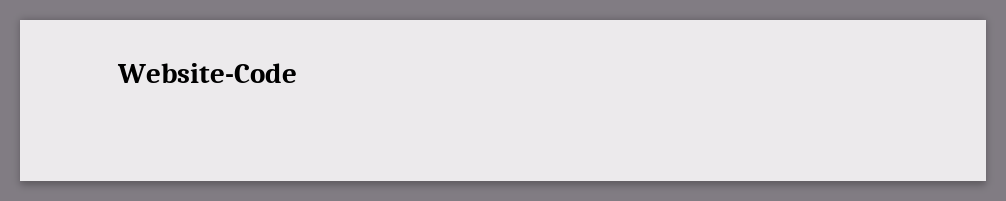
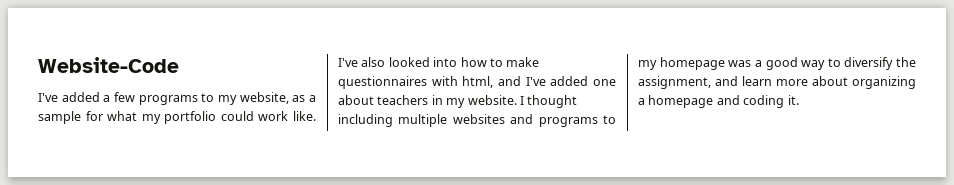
(297, 73) none -> [38,92,316,105] [38,111,316,124] [338,57,540,67] [338,76,616,89] [338,95,578,108] [338,114,616,127] [638,57,916,70] [638,76,916,89] [638,95,799,108] // I've added a few programs to my website, as a sample for what my portfolio could work like. I've also looked into how to make questionnaires with html, and I've added one about teachers in my website. I thought including multiple websites and programs to my homepage was a good way to diversify the assignment, and learn more about organizing a homepage and coding it.

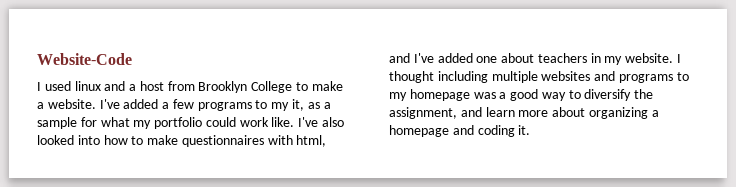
(179, 65) none -> [37,81,343,93] [37,99,96,109] I used linux and a host from Brooklyn College to make a website.
[239,92,289,104] website, -> [292,99,305,111] it,

